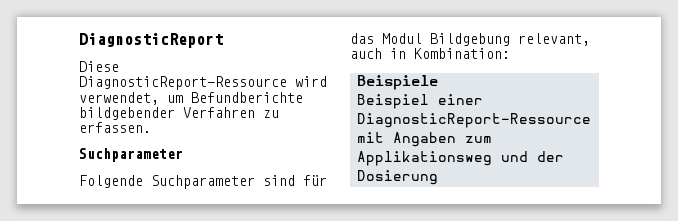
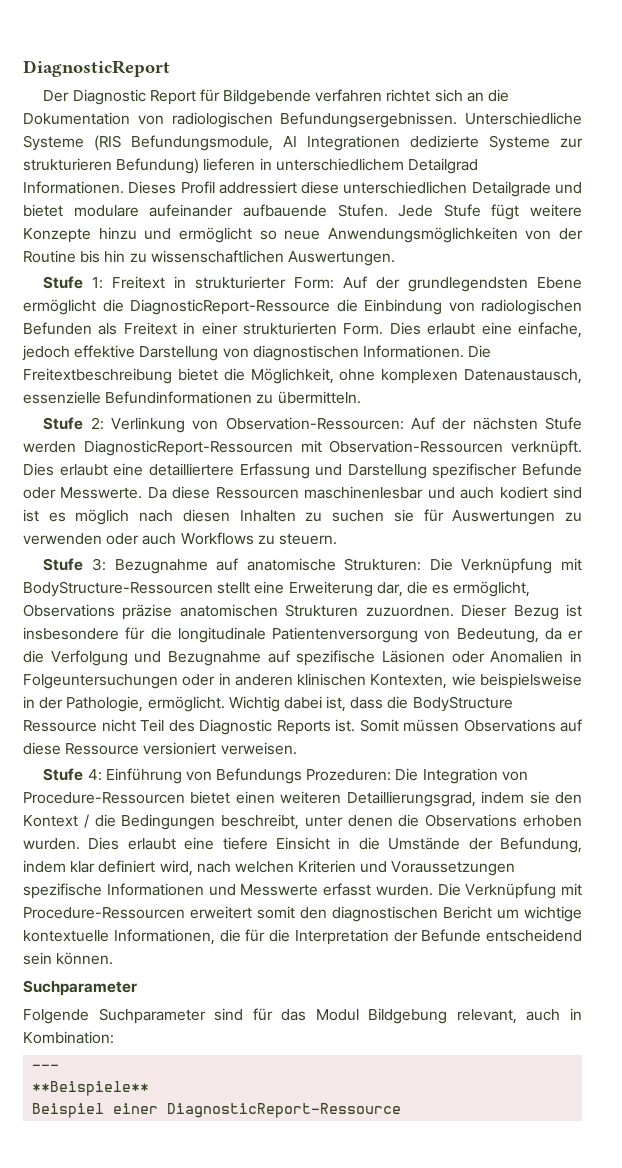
[79,61,119,72] [79,76,327,90] [79,92,303,105] [79,107,279,120] [79,122,151,133] Diese DiagnosticReport-Ressource wird verwendet, um Befundberichte bildgebender Verfahren zu erfassen. -> [43,89,510,105] [23,112,582,128] [23,135,583,151] [23,158,478,174] [23,181,582,197] [23,204,582,220] [23,227,583,243] [23,250,395,266] [43,276,582,292] [23,299,582,315] [23,322,582,338] [22,345,492,361] [23,368,582,384] [23,391,361,404] [43,417,582,433] [23,440,582,456] [23,463,582,479] [23,486,583,499] [23,509,583,525] [23,532,337,545] [43,558,582,574] [23,581,531,597] [23,604,583,620] [23,627,583,643] [23,650,583,666] [23,673,582,689] [23,696,513,712] [23,719,582,735] [23,742,297,755] [43,768,528,784] [23,791,583,807] [23,814,582,830] [23,837,582,853] [23,860,516,876] [23,883,582,899] [23,906,582,922] [23,929,582,945] [23,952,114,965] Der Diagnostic Report für Bildgebende verfahren richtet sich an die Dokumentation von radiologischen Befundungsergebnissen. Unterschiedliche Systeme (RIS Befundungsmodule, AI Integrationen dedizierte Systeme zur strukturieren Befundung) lieferen in unterschiedlichem Detailgrad Informationen. Dieses Profil addressiert diese unterschiedlichen Detailgrade und bietet modulare aufeinander aufbauende Stufen. Jede Stufe fügt weitere Konzepte hinzu und ermöglicht so neue Anwendungsmöglichkeiten von der Routine bis hin zu wissenschaftlichen Auswertungen. // Stufe 1: Freitext in strukturierter Form: Auf der grundlegendsten Ebene ermöglicht die DiagnosticReport-Ressource die Einbindung von radiologischen Befunden als Freitext in einer strukturierten Form. Dies erlaubt eine einfache, jedoch effektive Darstellung von diagnostischen Informationen. Die Freitextbeschreibung bietet die Möglichkeit, ohne komplexen Datenaustausch, essenzielle Befundinformationen zu übermitteln. // Stufe 2: Verlinkung von Observation-Ressourcen: Auf der nächsten Stufe werden DiagnosticReport-Ressourcen mit Observation-Ressourcen verknüpft. Dies erlaubt eine detailliertere Erfassung und Darstellung spezifischer Befunde oder Messwerte. Da diese Ressourcen maschinenlesbar und auch kodiert sind ist es möglich nach diesen Inhalten zu suchen sie für Auswertungen zu verwenden oder auch Workflows zu steuern. // Stufe 3: Bezugnahme auf anatomische Strukturen: Die Verknüpfung mit BodyStructure-Ressourcen stellt eine Erweiterung dar, die es ermöglicht, Observations präzise anatomischen Strukturen zuzuordnen. Dieser Bezug ist insbesondere für die longitudinale Patientenversorgung von Bedeutung, da er die Verfolgung und Bezugnahme auf spezifische Läsionen oder Anomalien in Folgeuntersuchungen oder in anderen klinischen Kontexten, wie beispielsweise in der Pathologie, ermöglicht. Wichtig dabei ist, dass die BodyStructure Ressource nicht Teil des Diagnostic Reports ist. Somit müssen Observations auf diese Ressource versioniert verweisen. // Stufe 4: Einführung von Befundungs Prozeduren: Die Integration von Procedure-Ressourcen bietet einen weiteren Detaillierungsgrad, indem sie den Kontext / die Bedingungen beschreibt, unter denen die Observations erhoben wurden. Dies erlaubt eine tiefere Einsicht in die Umstände der Befundung, indem klar definiert wird, nach welchen Kriterien und Voraussetzungen spezifische Informationen und Messwerte erfasst wurden. Die Verknüpfung mit Procedure-Ressourcen erweitert somit den diagnostischen Bericht um wichtige kontextuelle Informationen, die für die Interpretation der Befunde entscheidend sein können.
[356,75,438,90] Beispiele -> [32,1064,60,1070] [32,1081,150,1096] --- // **Beispiele**
[356,132,492,147] [356,151,564,166] [356,170,438,185] mit Angaben zum Applikationsweg und der Dosierung -> (402, 1110) none

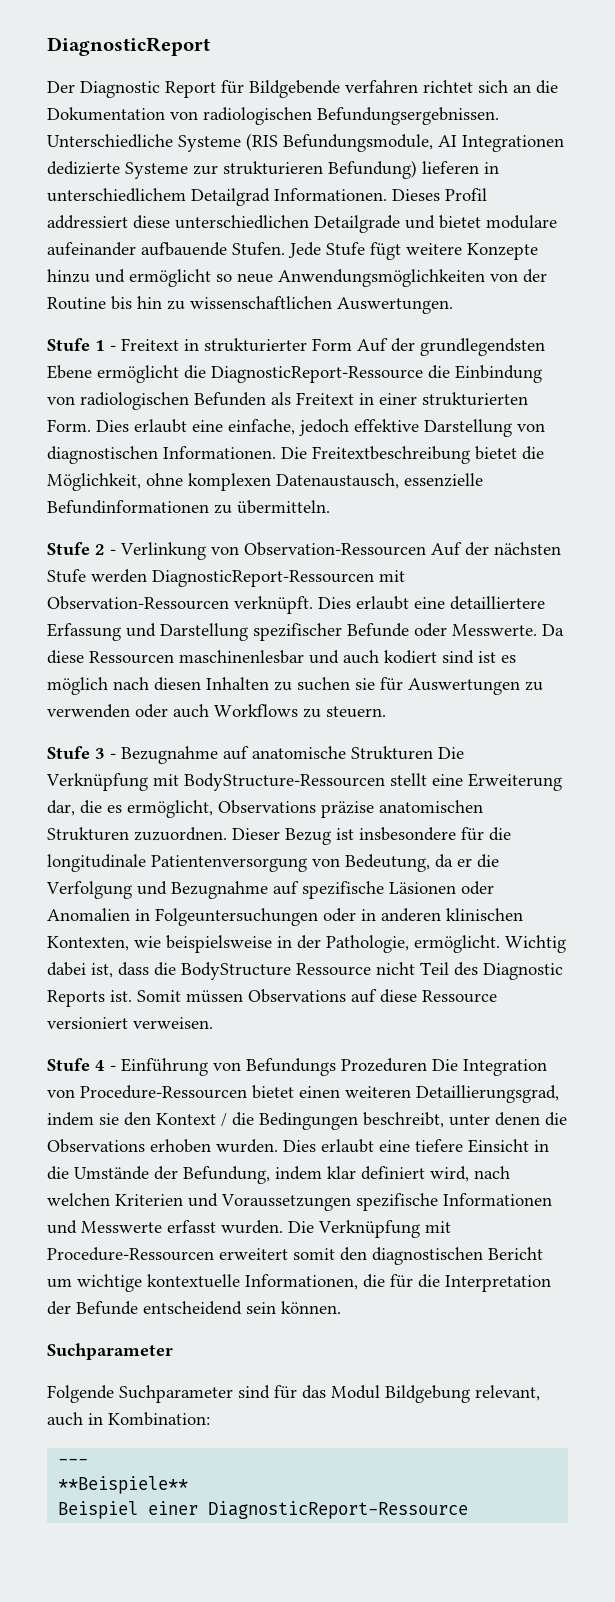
[92,277,104,289] 1: -> [95,340,116,351] 1 -
[294,277,335,289] Form: -> [312,338,352,351] Form
[90,417,104,430] 2: -> [95,544,116,555] 2 -
[225,417,404,430] Observation-Ressourcen: -> [244,542,426,556] Observation-Ressourcen
[91,558,106,571] 3: -> [95,748,116,759] 3 -
[344,558,422,571] Strukturen: -> [351,746,433,760] Strukturen
[87,769,102,781] 4: -> [95,1060,116,1071] 4 -
[306,769,392,781] Prozeduren: -> [341,1058,427,1072] Prozeduren

